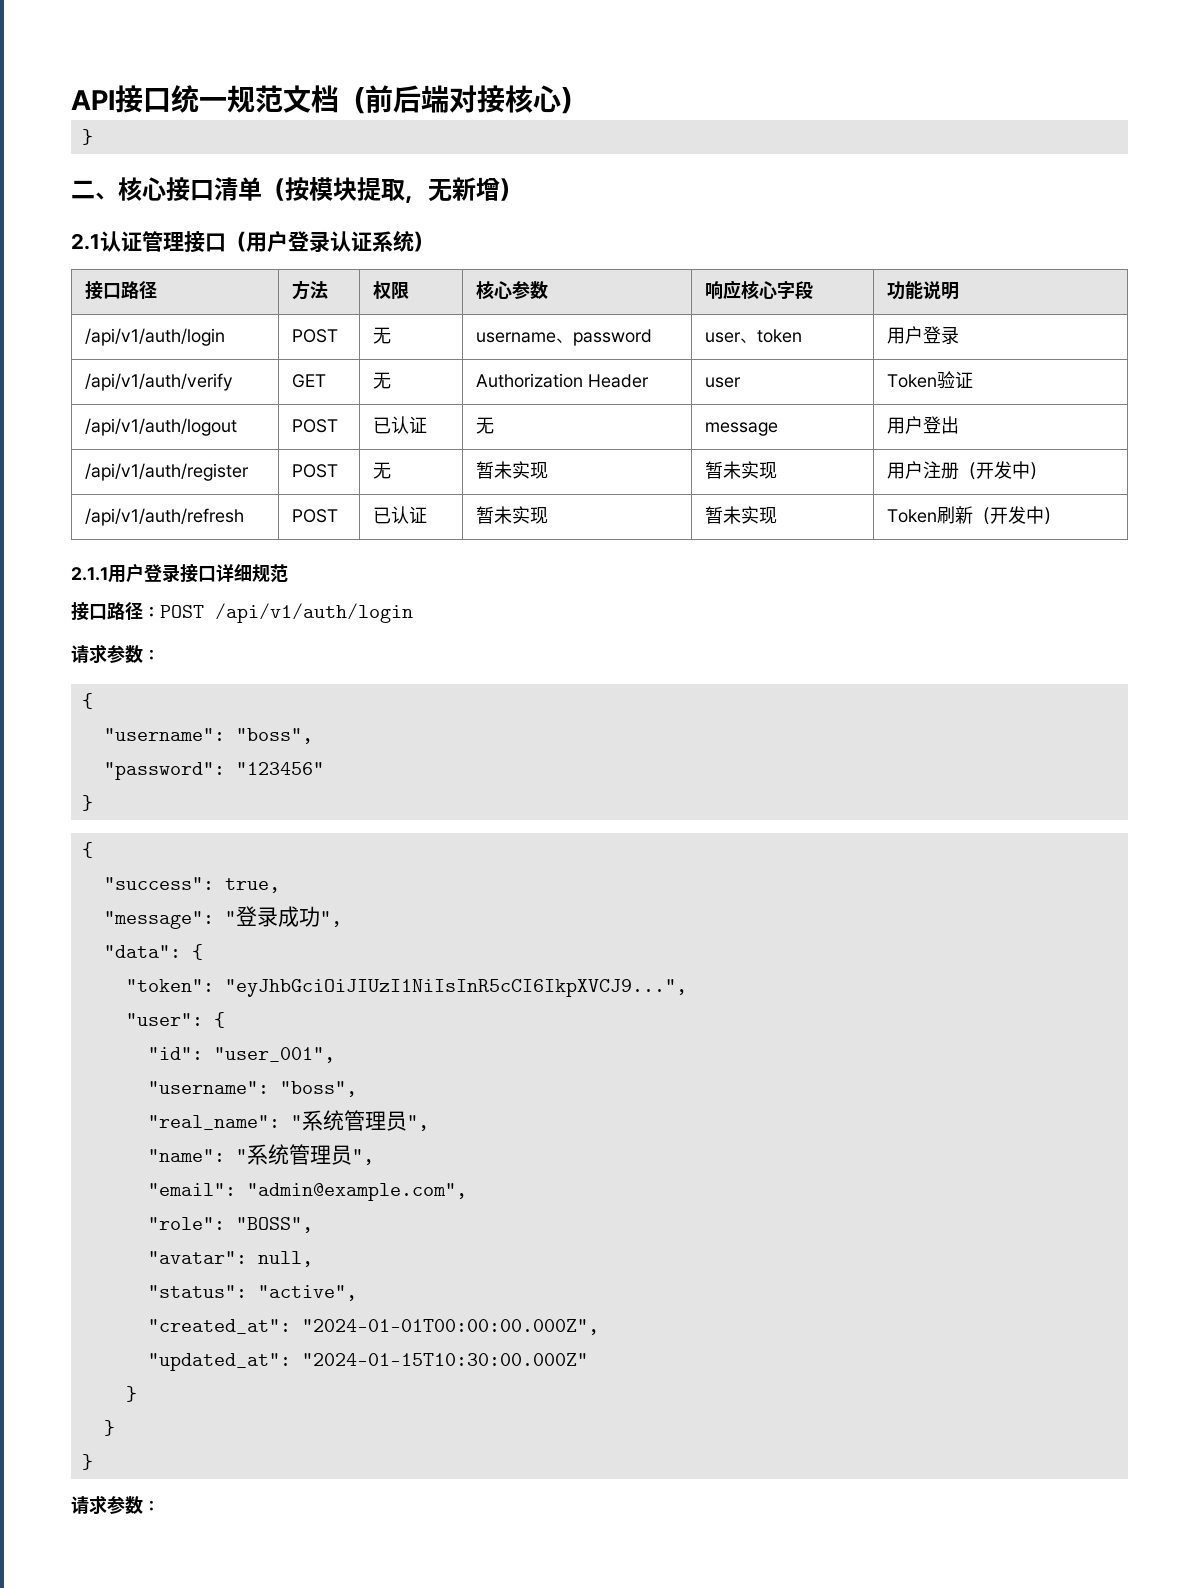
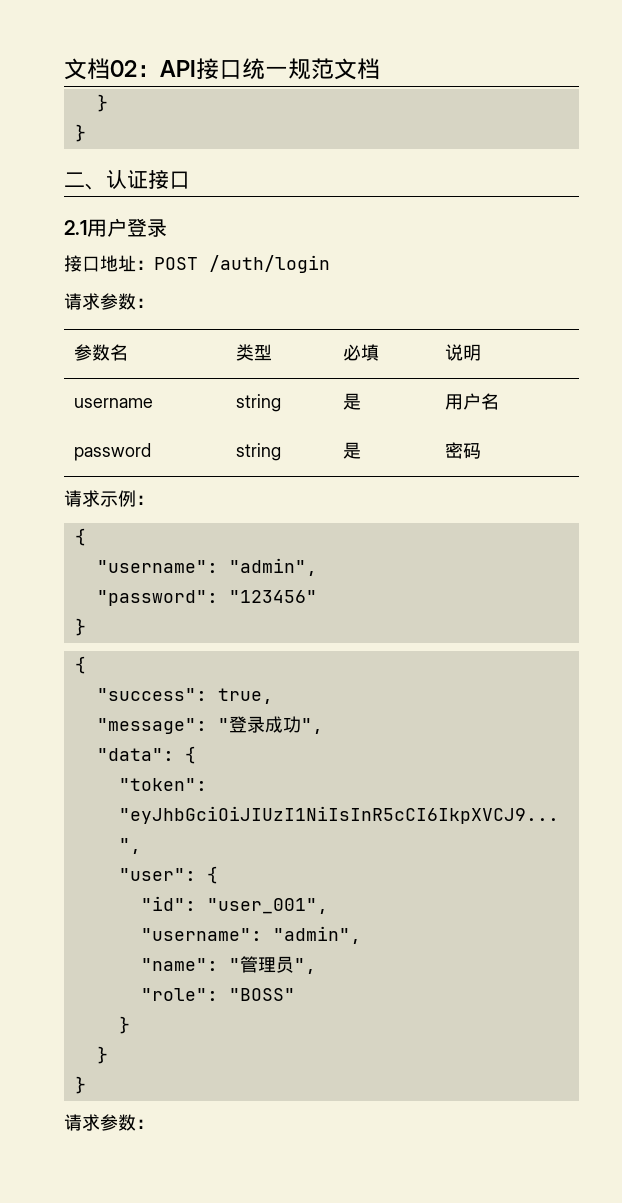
(71, 100) none -> [64,58,160,80] 文档02：
[339,85,587,114] （前后端对接核心） -> [96,94,108,112] // }
[118,177,523,203] [71,230,434,253] [84,281,157,300] [291,280,328,300] [372,281,409,299] [475,281,548,299] [704,280,813,300] [886,281,959,300] [84,328,225,346] [291,329,338,343] [372,327,391,344] [475,329,652,346] [704,329,802,343] [886,326,959,344] [84,373,233,391] [291,374,326,388] [372,372,391,389] [475,373,649,388] [704,377,741,388] [886,371,973,389] [84,418,237,436] [291,419,338,433] [372,416,427,434] [475,417,494,434] [704,422,778,436] [886,416,959,434] [84,463,249,481] [291,464,338,478] [372,462,391,479] [475,461,548,479] [704,461,777,479] [886,461,1047,480] [84,508,244,526] [291,509,338,523] [372,506,427,524] [475,506,548,524] [704,506,777,524] [886,506,1061,525] [71,563,288,583] [71,602,413,623] [71,644,143,664] 核心接口清单（按模块提取，无新增） // 2.1认证管理接口（用户登录认证系统） // 接口路径 | 方法 | 权限 | 核心参数 | 响应核心字段 | 功能说明 // /api/v1/auth/login | POST | 无 | username、password | user、token | 用户登录 // /api/v1/auth/verify | GET | 无 | Authorization Header | user | Token验证 // /api/v1/auth/logout | POST | 已认证 | 无 | message | 用户登出 // /api/v1/auth/register | POST | 无 | 暂未实现 | 暂未实现 | 用户注册（开发中） // /api/v1/auth/refresh | POST | 已认证 | 暂未实现 | 暂未实现 | Token刷新（开发中） // 2.1.1用户登录接口详细规范 // 接口路径：POST /api/v1/auth/login // 请求参数 -> [106,170,190,190] [64,218,167,237] [64,255,330,273] [64,293,154,310] [73,344,128,361] [235,344,272,361] [342,344,379,361] [444,344,481,361] [73,398,153,408] [235,394,281,412] [342,393,361,410] [444,393,499,410] [73,443,151,461] [235,443,281,461] [342,442,361,459] [444,442,481,459] [64,490,136,507] 认证接口 // 2.1用户登录 // 接口地址：POST /auth/login // 请求参数： // 参数名 | 类型 | 必填 | 说明 // username | string | 是 | 用户名 // password | string | 是 | 密码 // 请求示例
[235,728,313,744] "boss", -> [228,558,317,576] "admin",
[279,1081,357,1097] [147,1110,429,1131] [147,1144,374,1165] [147,1183,467,1201] [147,1217,313,1233] [147,1251,313,1267] [147,1285,357,1301] [147,1319,599,1335] [147,1353,588,1371] "boss", // "real_name": "系统管理员", // "name": "系统管理员", // "email": "admin@example.com", // "role": "BOSS", // "avatar": null, // "status": "active", // "created_at": "2024-01-01T00:00:00.000Z", // "updated_at": "2024-01-15T10:30:00.000Z" -> [272,926,361,944] [140,956,316,974] [140,988,295,1001] "admin", // "name": "管理员", // "role": "BOSS"

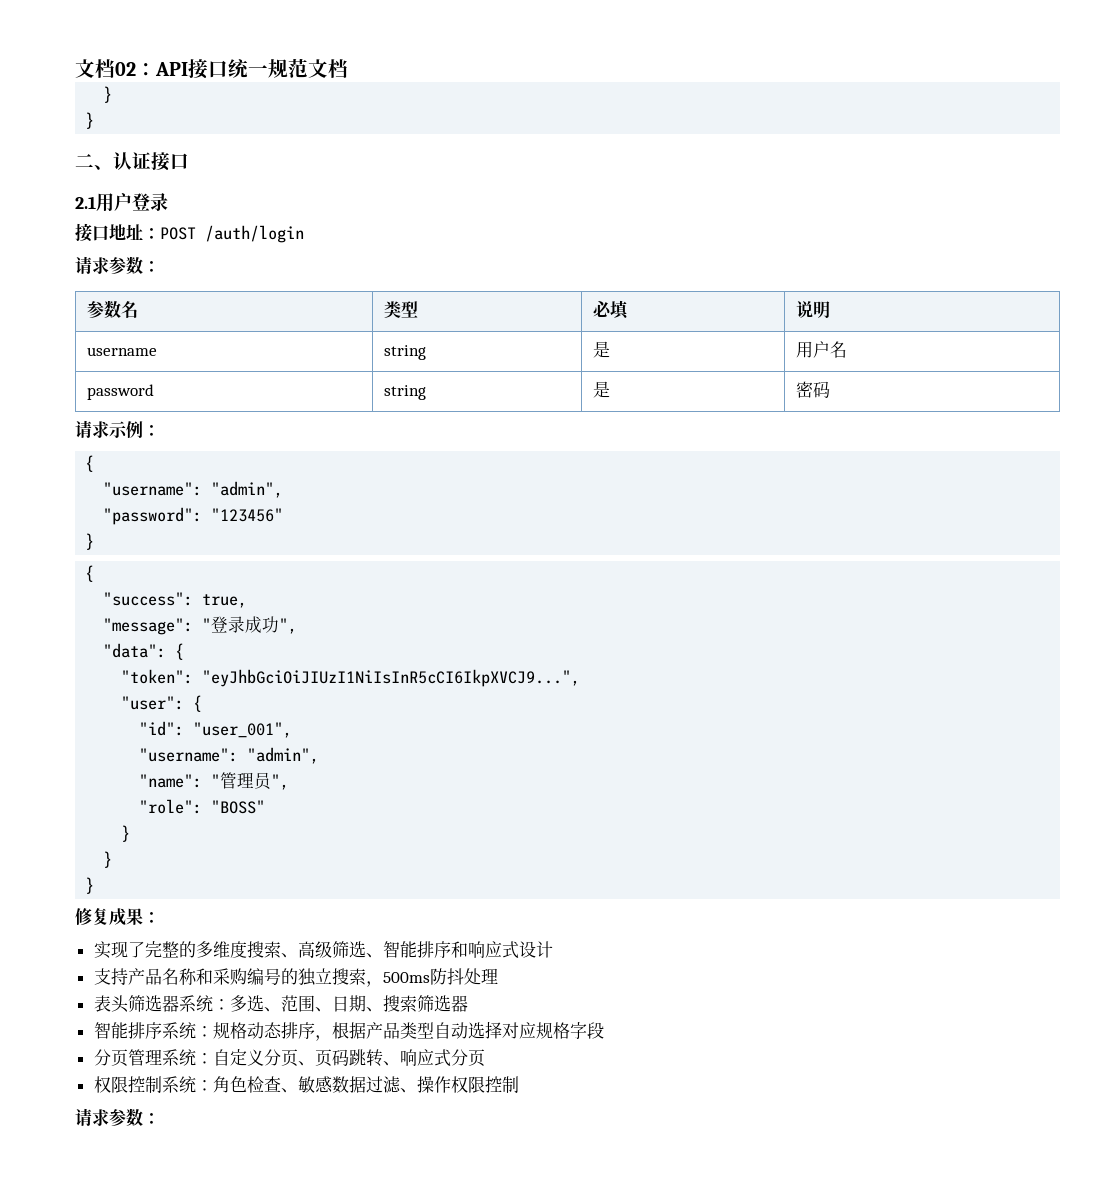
(86, 1085) none -> [75,907,160,926] [93,941,553,959] [93,968,498,987] [93,995,468,1013] [93,1021,604,1041] [93,1049,485,1067] [93,1076,519,1093] // 修复成果： // 实现了完整的多维度搜索、高级筛选、智能排序和响应式设计 // 支持产品名称和采购编号的独立搜索，500ms防抖处理 // 表头筛选器系统：多选、范围、日期、搜索筛选器 // 智能排序系统：规格动态排序，根据产品类型自动选择对应规格字段 // 分页管理系统：自定义分页、页码跳转、响应式分页 // 权限控制系统：角色检查、敏感数据过滤、操作权限控制

